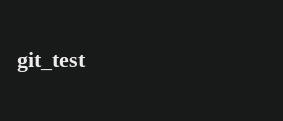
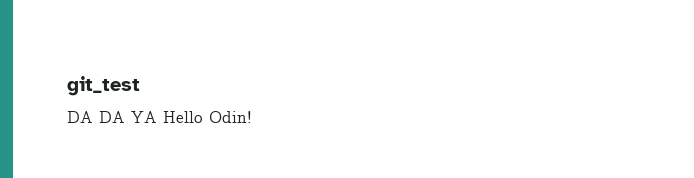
(86, 62) none -> [67,111,252,123] // DA DA YA Hello Odin!

